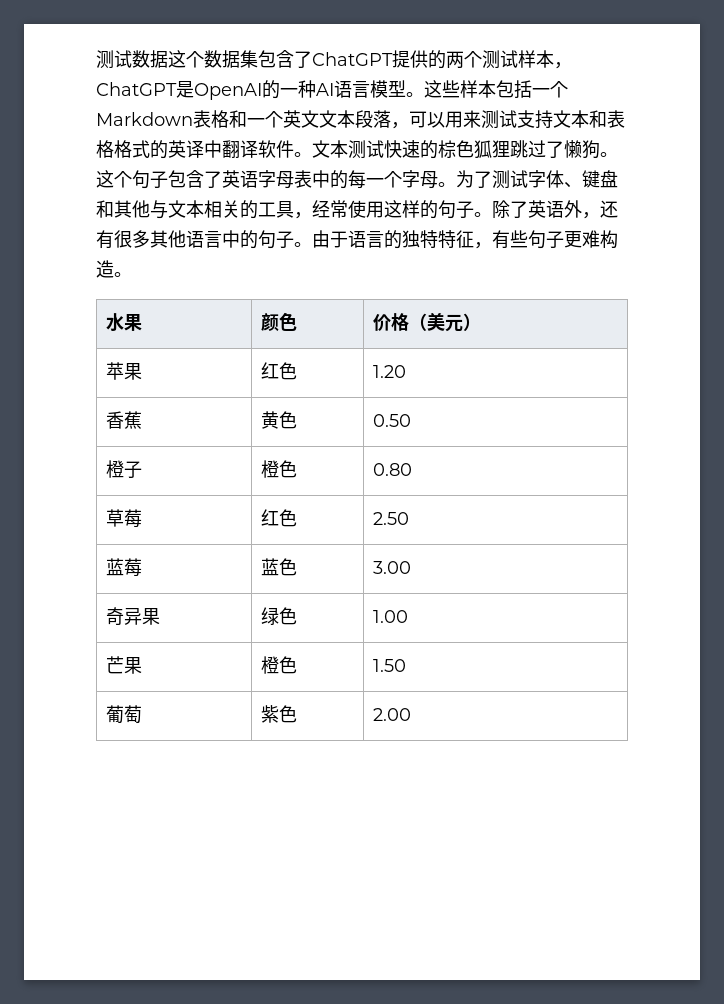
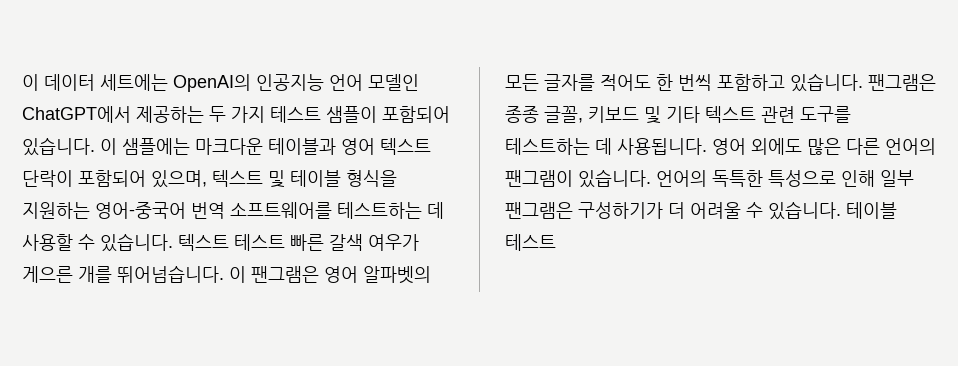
[96,50,572,69] [96,80,568,100] [96,110,625,129] [96,140,618,159] [96,170,618,189] [96,200,618,219] [96,230,618,249] [96,260,132,278] [105,313,142,331] [260,312,297,332] [372,312,481,332] [105,362,142,380] [260,362,297,380] [372,365,406,378] [105,411,142,429] [260,411,297,429] [372,414,411,427] [105,460,142,479] [260,460,297,478] [372,463,412,476] [105,509,142,528] [260,509,297,527] [372,512,409,525] [105,558,142,577] [260,558,297,576] [372,561,411,574] [105,607,160,625] [260,607,297,625] [372,610,408,623] [105,656,142,674] [260,656,297,674] [372,659,406,672] [105,705,142,724] [260,705,297,723] [372,708,411,721] 测试数据这个数据集包含了ChatGPT提供的两个测试样本，ChatGPT是OpenAI的一种AI语言模型。这些样本包括一个Markdown表格和一个英文文本段落，可以用来测试支持文本和表格格式的英译中翻译软件。文本测试快速的棕色狐狸跳过了懒狗。这个句子包含了英语字母表中的每一个字母。为了测试字体、键盘和其他与文本相关的工具，经常使用这样的句子。除了英语外，还有很多其他语言中的句子。由于语言的独特特征，有些句子更难构造。 // 水果 | 颜色 | 价格（美元） // 苹果 | 红色 | 1.20 // 香蕉 | 黄色 | 0.50 // 橙子 | 橙色 | 0.80 // 草莓 | 红色 | 2.50 // 蓝莓 | 蓝色 | 3.00 // 奇异果 | 绿色 | 1.00 // 芒果 | 橙色 | 1.50 // 葡萄 | 紫色 | 2.00 -> [22,74,419,92] [22,106,450,123] [22,137,431,156] [22,170,397,188] [22,202,444,219] [22,233,419,252] [22,265,431,284] [505,73,936,92] [505,106,851,124] [505,138,936,155] [505,169,914,188] [505,201,897,220] [505,234,556,251] 이 데이터 세트에는 OpenAI의 인공지능 언어 모델인 ChatGPT에서 제공하는 두 가지 테스트 샘플이 포함되어 있습니다. 이 샘플에는 마크다운 테이블과 영어 텍스트 단락이 포함되어 있으며, 텍스트 및 테이블 형식을 지원하는 영어-중국어 번역 소프트웨어를 테스트하는 데 사용할 수 있습니다. 텍스트 테스트 빠른 갈색 여우가 게으른 개를 뛰어넘습니다. 이 팬그램은 영어 알파벳의 모든 글자를 적어도 한 번씩 포함하고 있습니다. 팬그램은 종종 글꼴, 키보드 및 기타 텍스트 관련 도구를 테스트하는 데 사용됩니다. 영어 외에도 많은 다른 언어의 팬그램이 있습니다. 언어의 독특한 특성으로 인해 일부 팬그램은 구성하기가 더 어려울 수 있습니다. 테이블 테스트

